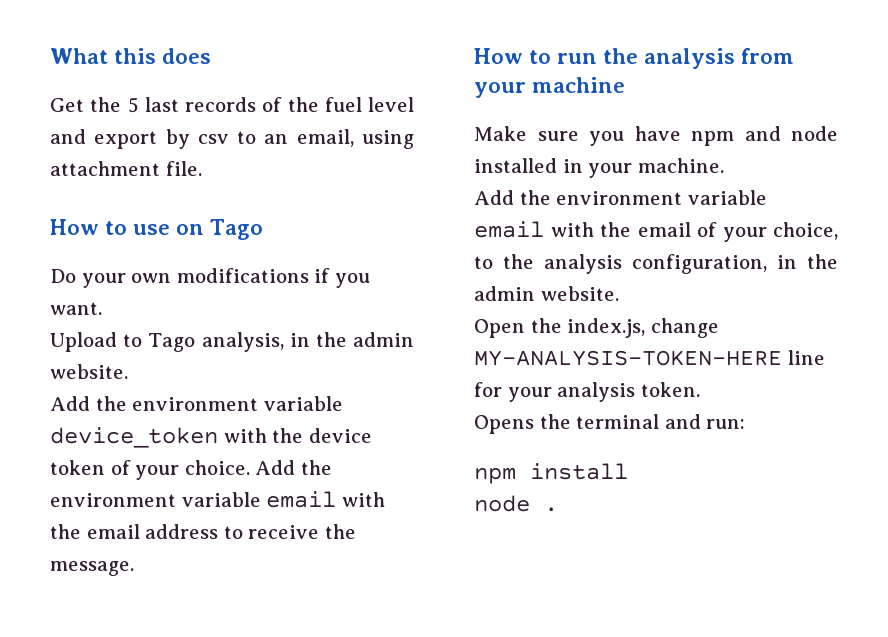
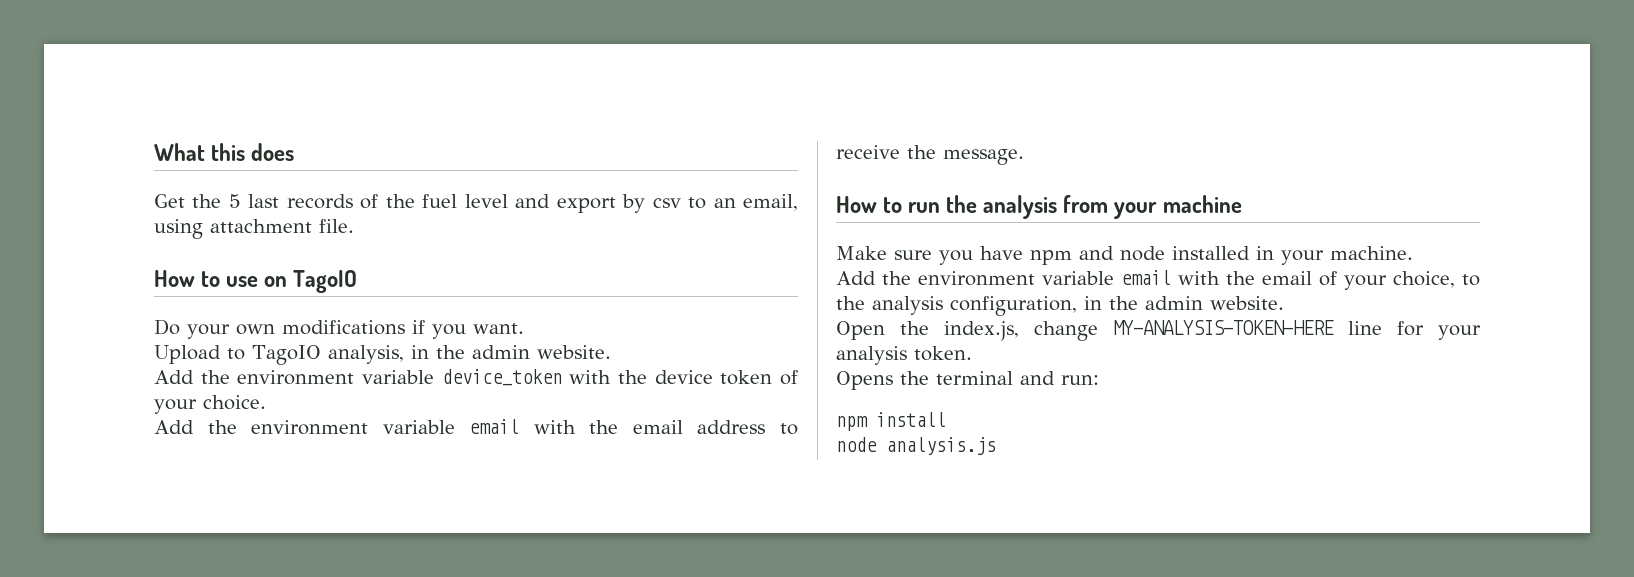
[210,219,264,240] Tago -> [293,270,358,293] TagoIO
[148,333,196,352] Tago -> [252,345,321,365] TagoIO
(250, 467) none -> (266, 402) //
[544,507,558,512] . -> [886,437,996,455] analysis.js

